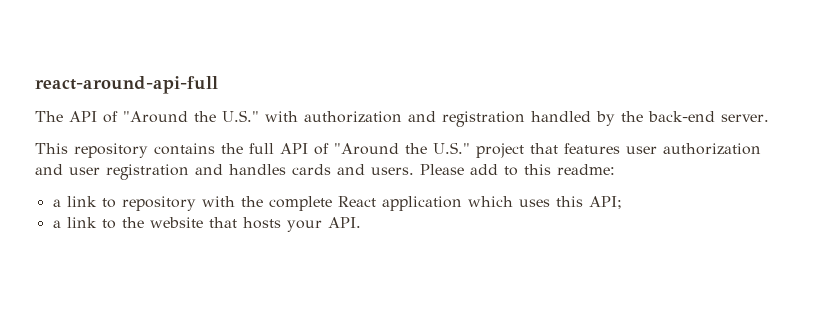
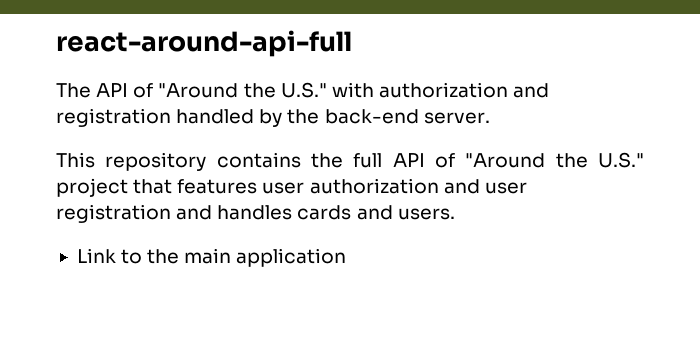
[420,164,615,176] [52,196,622,211] [52,217,361,232] Please add to this readme: // a link to repository with the complete React application which uses this API; // a link to the website that hosts your API. -> [76,248,347,267] // Link to the main application

